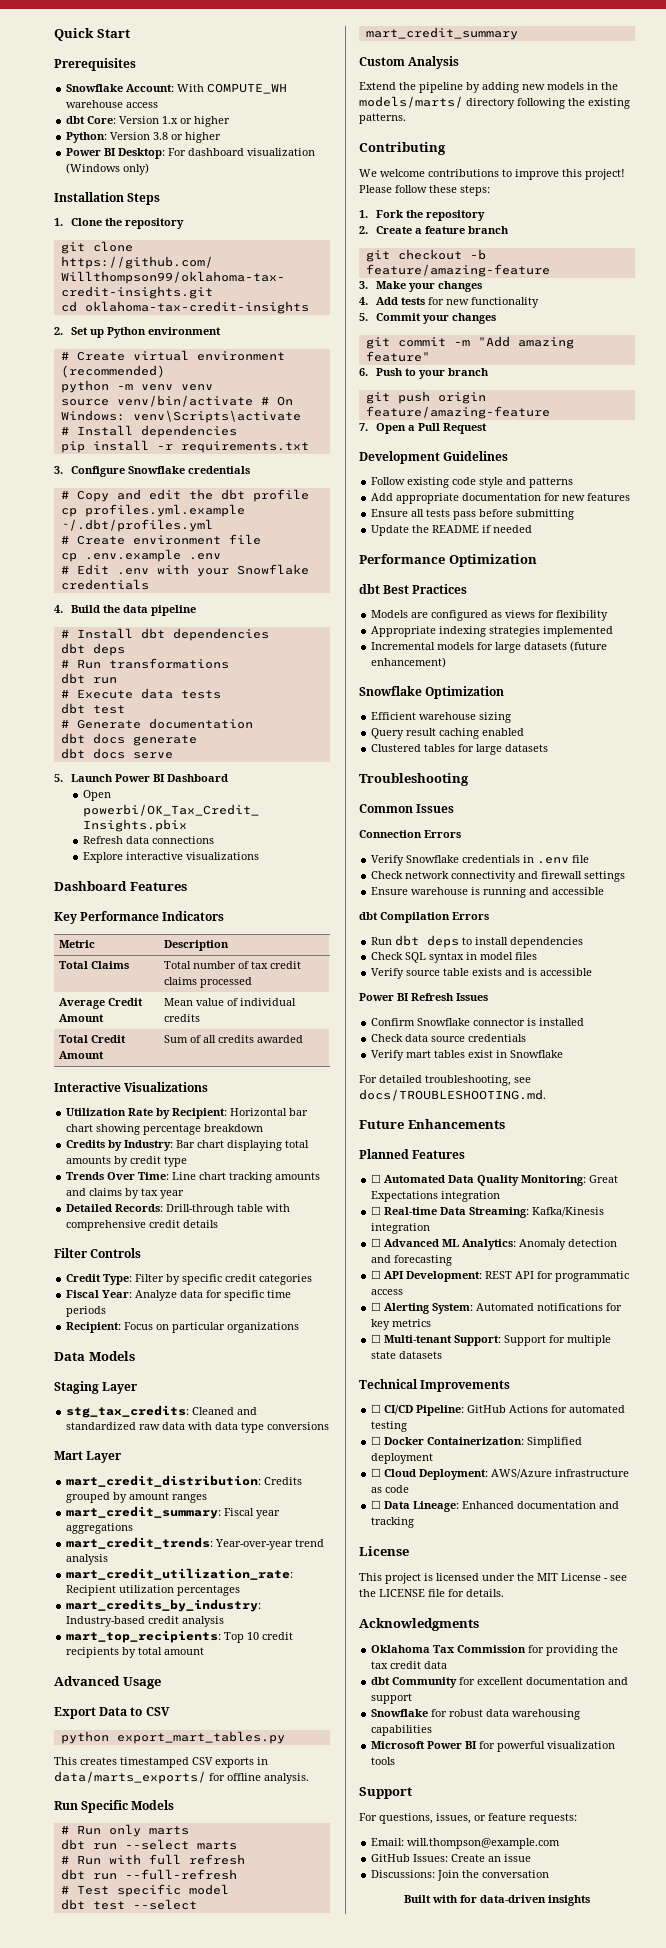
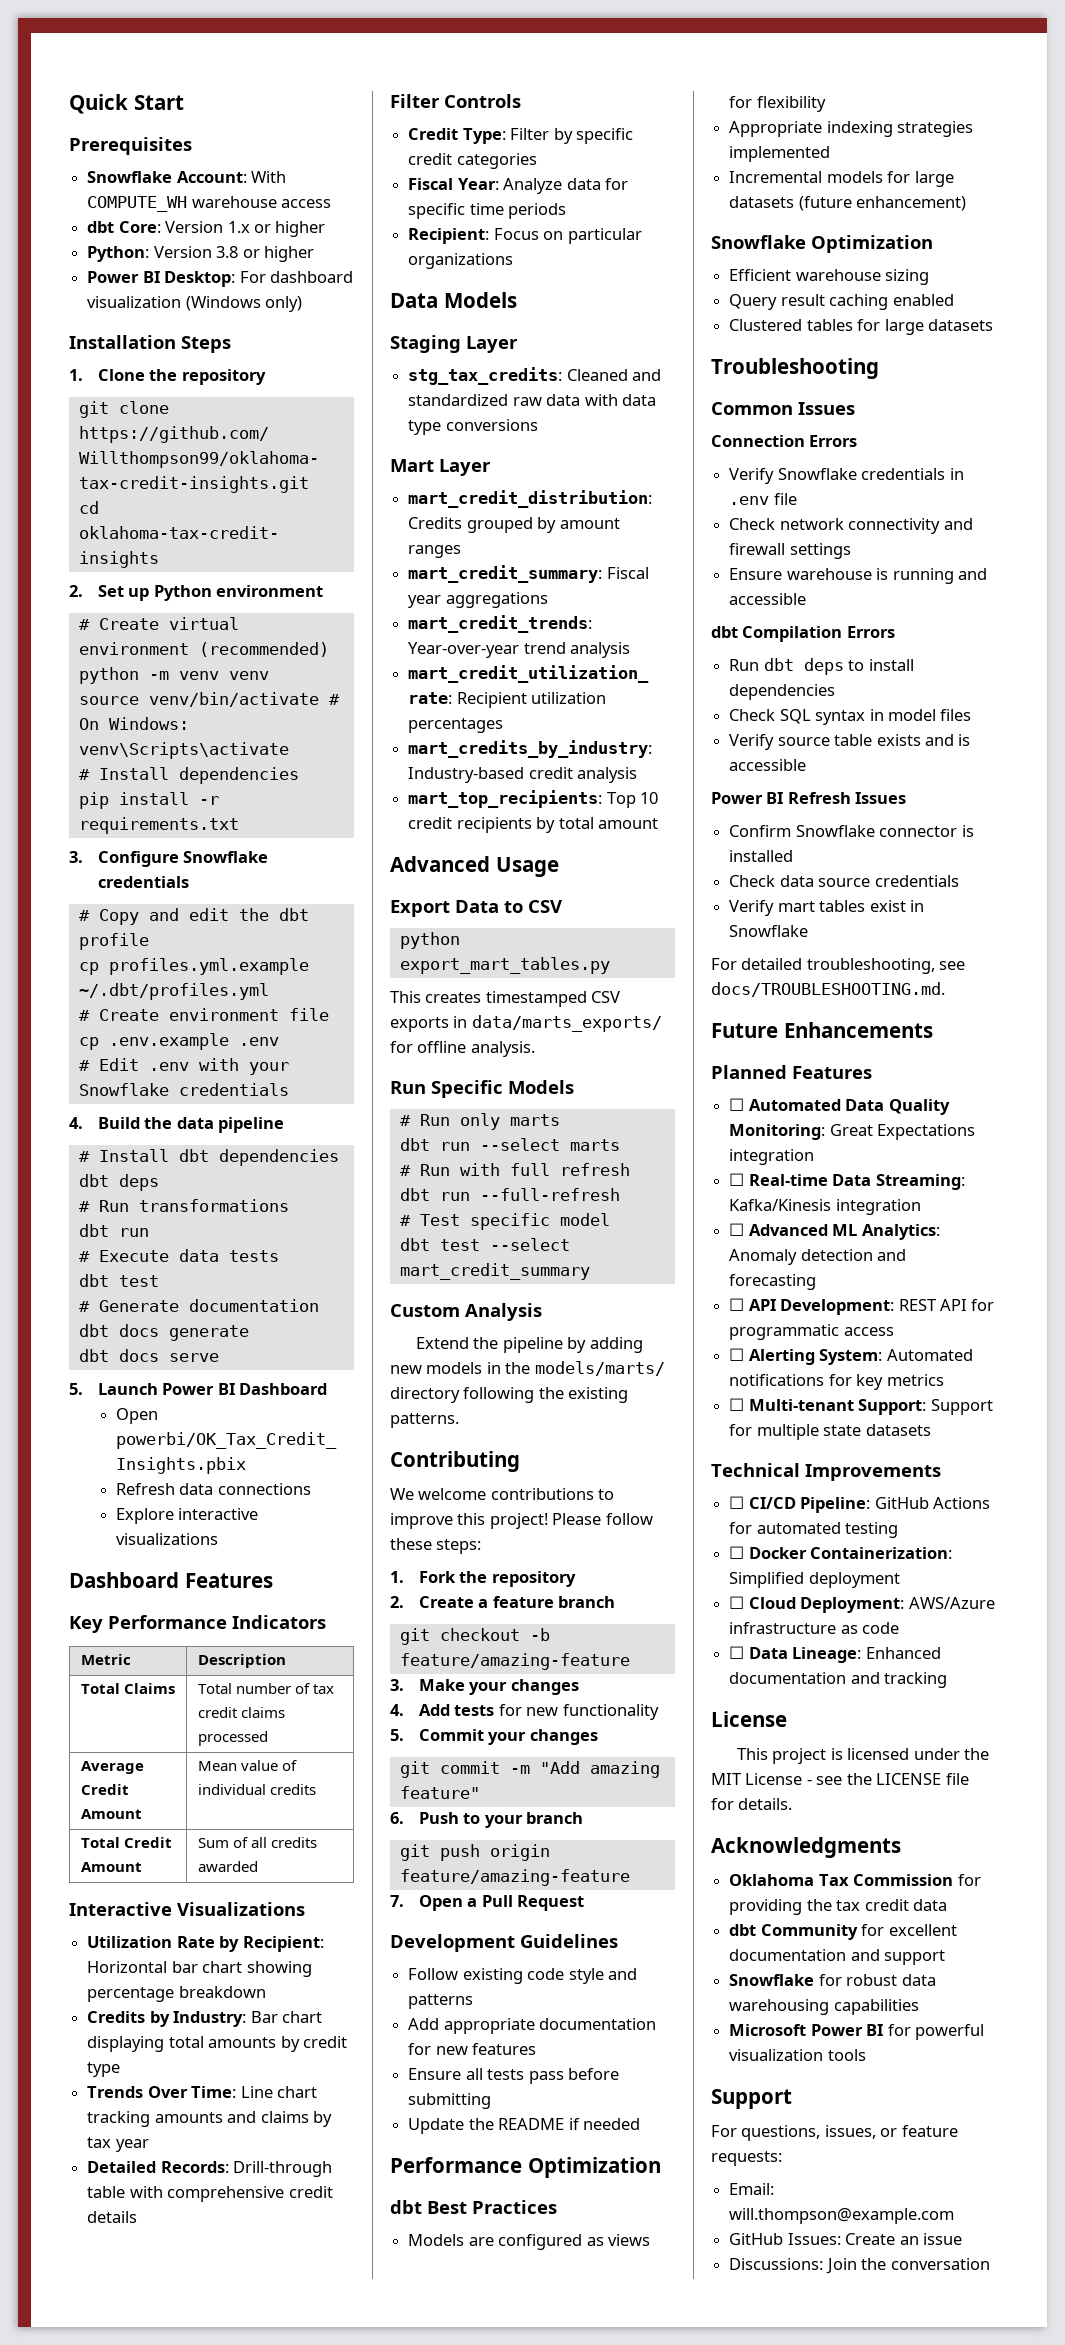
[404,1895,590,1906] // Built with for data-driven insights -> (990, 2264) none

